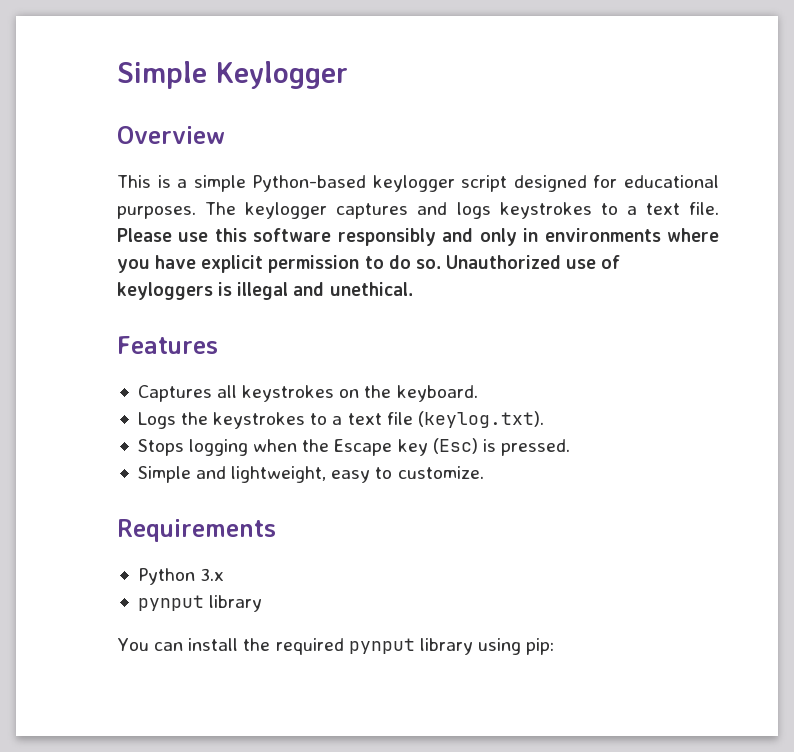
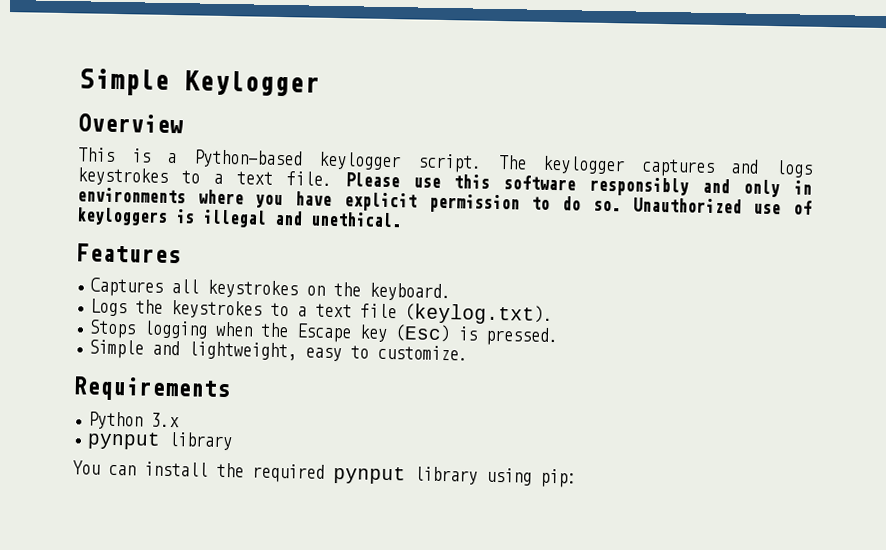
[193,175,246,192] simple -> (178, 158) none
[461,175,719,192] [117,206,196,219] script designed for educational purposes. -> [417,153,482,173] script.

